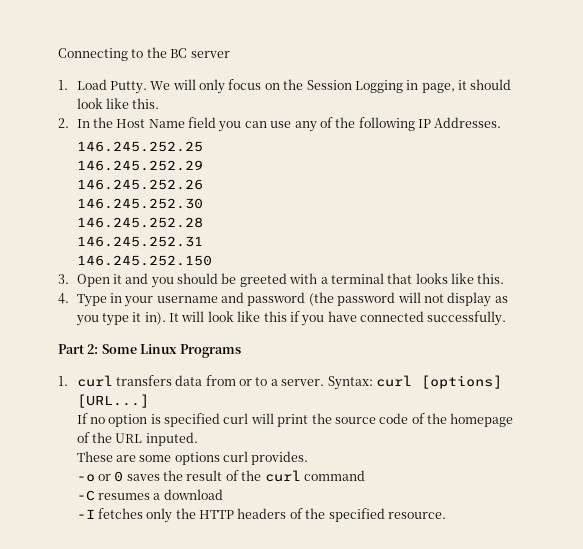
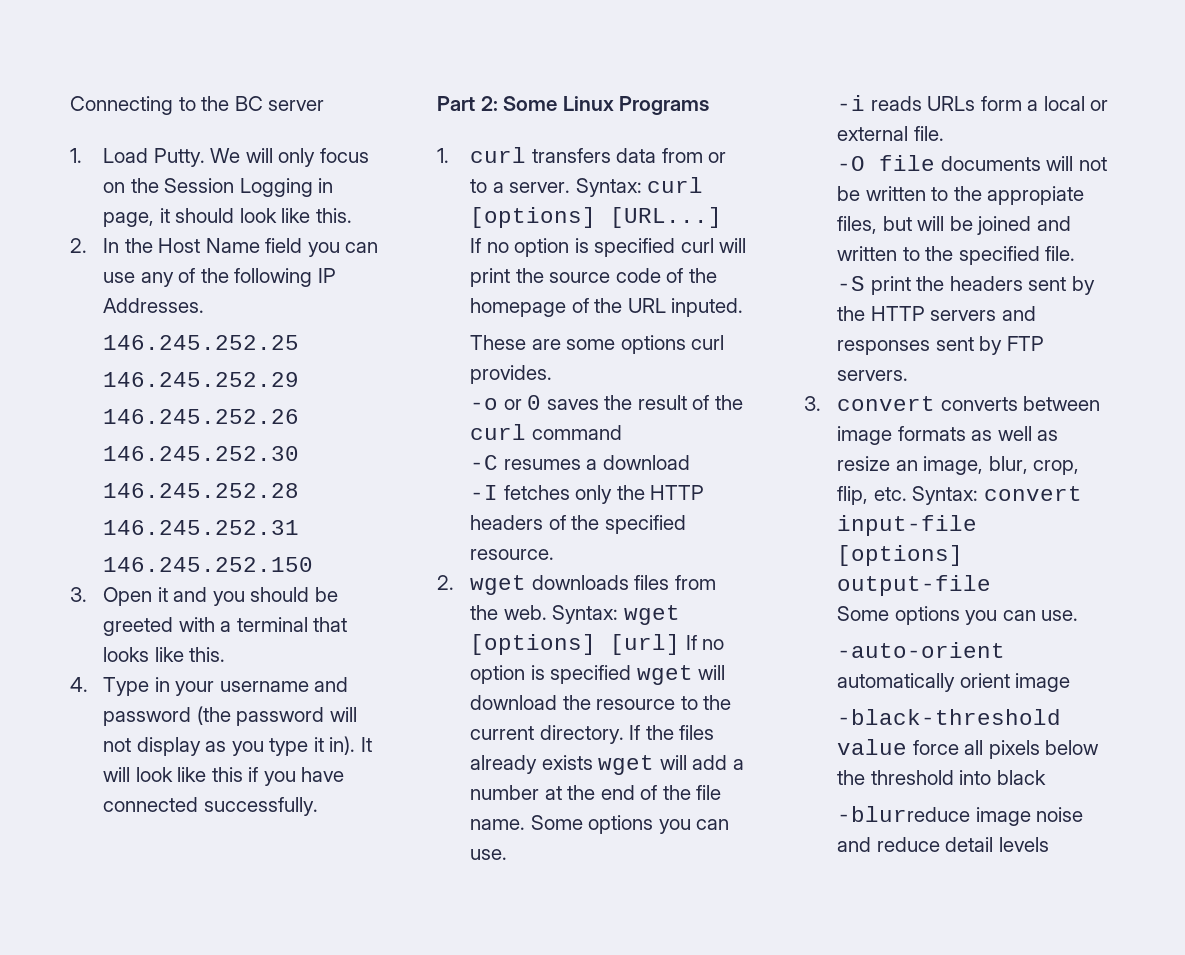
(446, 515) none -> [437,575,716,595] [470,605,680,625] [470,634,725,655] [470,665,726,685] [470,695,732,710] [470,725,715,744] [470,755,744,775] [470,785,722,800] [470,815,730,834] [470,849,508,860] [837,95,1109,111] [837,126,944,141] [837,155,1107,171] [837,186,1085,205] [837,216,1071,235] [837,246,1076,265] [837,276,1095,295] [837,306,1036,321] [837,336,1044,355] [837,370,909,381] [804,396,1101,411] [837,426,1059,445] [837,456,1080,475] [837,486,1082,505] [837,515,978,536] [837,545,964,566] [837,575,992,596] [837,606,1079,625] [837,642,1006,658] [837,673,1071,692] [837,709,1062,725] [837,739,1100,759] [837,770,1046,785] [837,806,1084,826] [837,837,1049,852] // 2. wget downloads files from the web. Syntax: wget [options] [url] If no option is specified wget will download the resource to the current directory. If the files already exists wget will add a number at the end of the file name. Some options you can use. // -i reads URLs form a local or external file. // -O file documents will not be written to the appropiate files, but will be joined and written to the specified file. // -S print the headers sent by the HTTP servers and responses sent by FTP servers. // 3. convert converts between image formats as well as resize an image, blur, crop, flip, etc. Syntax: convert input-file [options] output-file // Some options you can use. // -auto-orient automatically orient image // -black-threshold value force all pixels below the threshold into black // -blurreduce image noise and reduce detail levels

